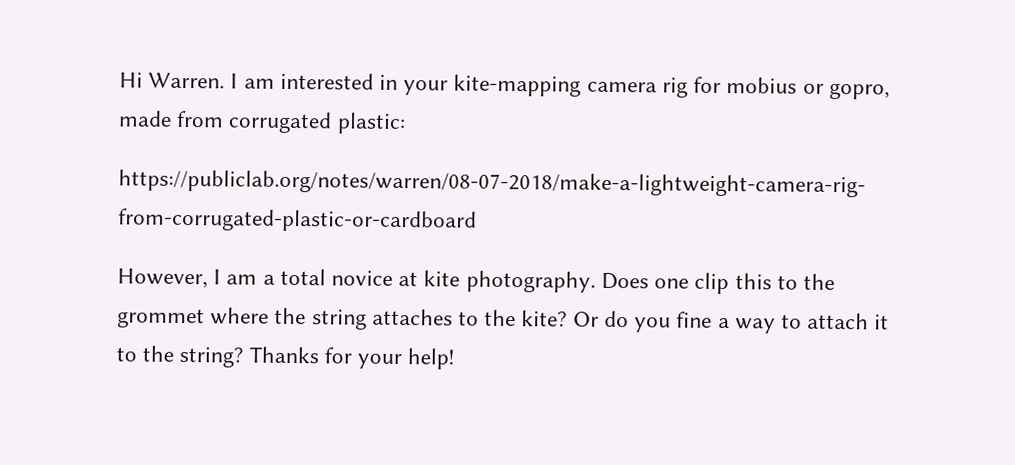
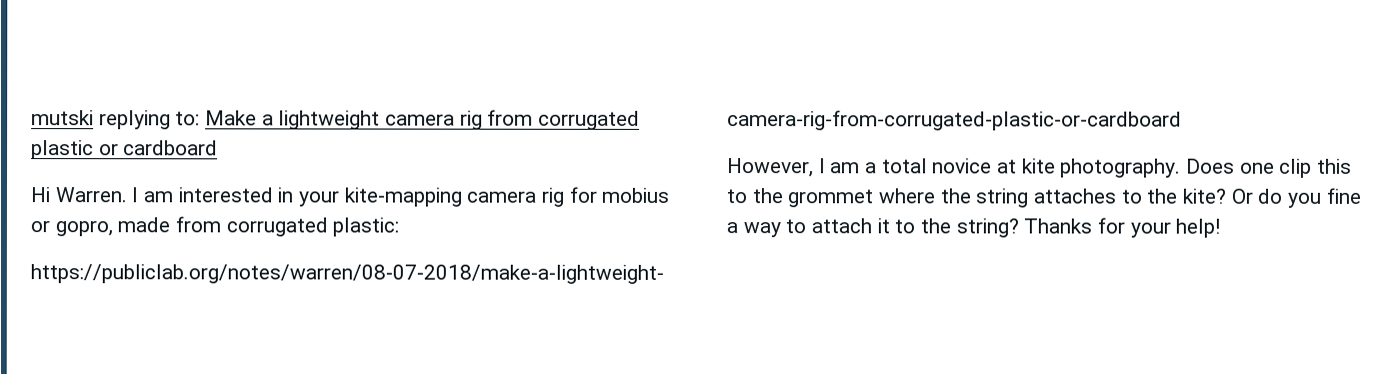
(119, 80) none -> [31,109,641,130] [31,140,219,160] mutski replying to: Make a lightweight camera rig from corrugated plastic or cardboard //

